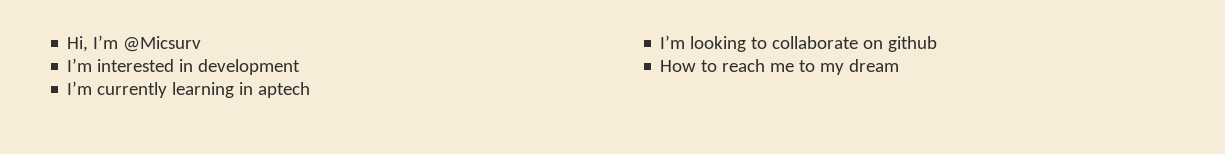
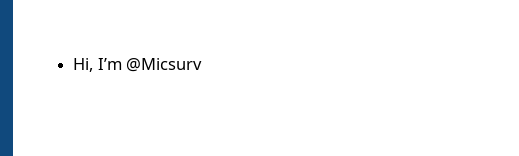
[67,58,301,75] [67,81,311,98] [660,35,938,52] [660,59,900,75] // I’m interested in development // I’m currently learning in aptech // I’m looking to collaborate on github // How to reach me to my dream -> (203, 65) none

